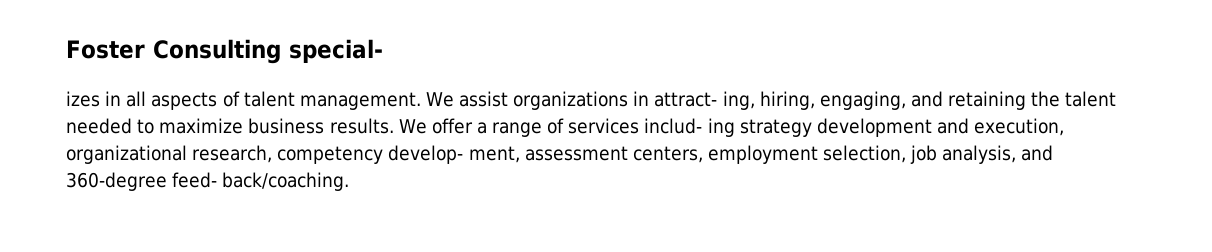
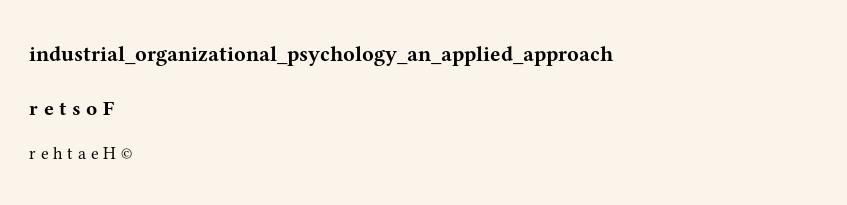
[66,39,383,64] [66,91,1117,110] [66,118,1065,137] [66,145,1054,164] [66,172,350,191] Foster Consulting special- // izes in all aspects of talent management. We assist organizations in attract- ing, hiring, engaging, and retaining the talent needed to maximize business results. We offer a range of services includ- ing strategy development and execution, organizational research, competency develop- ment, assessment centers, employment selection, job analysis, and 360-degree feed- back/coaching. -> [29,46,614,66] [29,101,114,115] [29,147,134,159] industrial_organizational_psychology_an_applied_approach // r e t s o F // r e h t a e H ©

